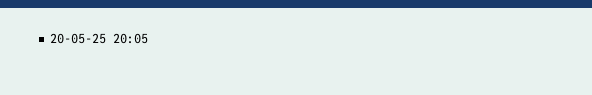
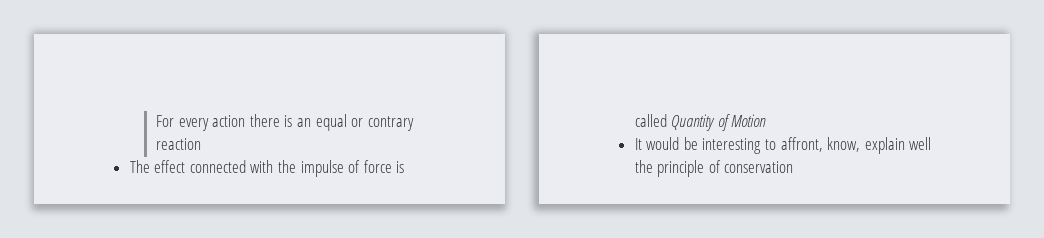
[50,33,149,44] 20-05-25 20:05 -> [156,114,414,131] [156,138,202,150] [129,160,405,177] [634,114,767,131] [634,137,932,154] [634,160,794,177] For every action there is an equal or contrary reaction // The effect connected with the impulse of force is called Quantity of Motion // It would be interesting to affront, know, explain well the principle of conservation

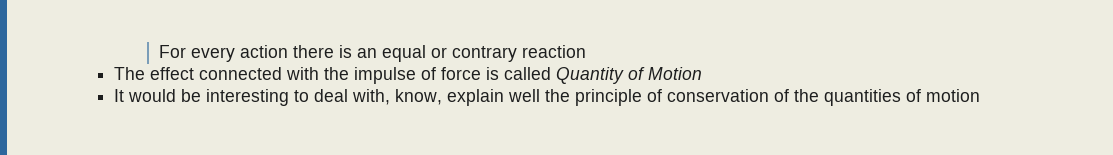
[780,137,823,152] affront, -> [314,89,391,105] deal with,
(794, 167) none -> [774,89,981,106] of the quantities of motion

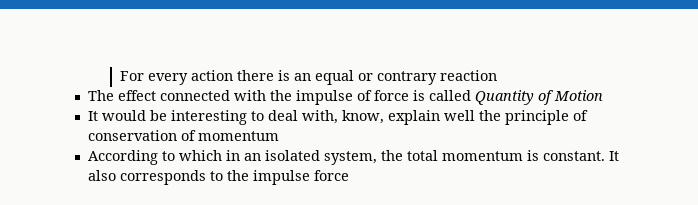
[794,89,981,106] the quantities of motion -> [197,131,279,141] [87,150,619,165] [87,170,349,185] momentum // According to which in an isolated system, the total momentum is constant. It also corresponds to the impulse force

